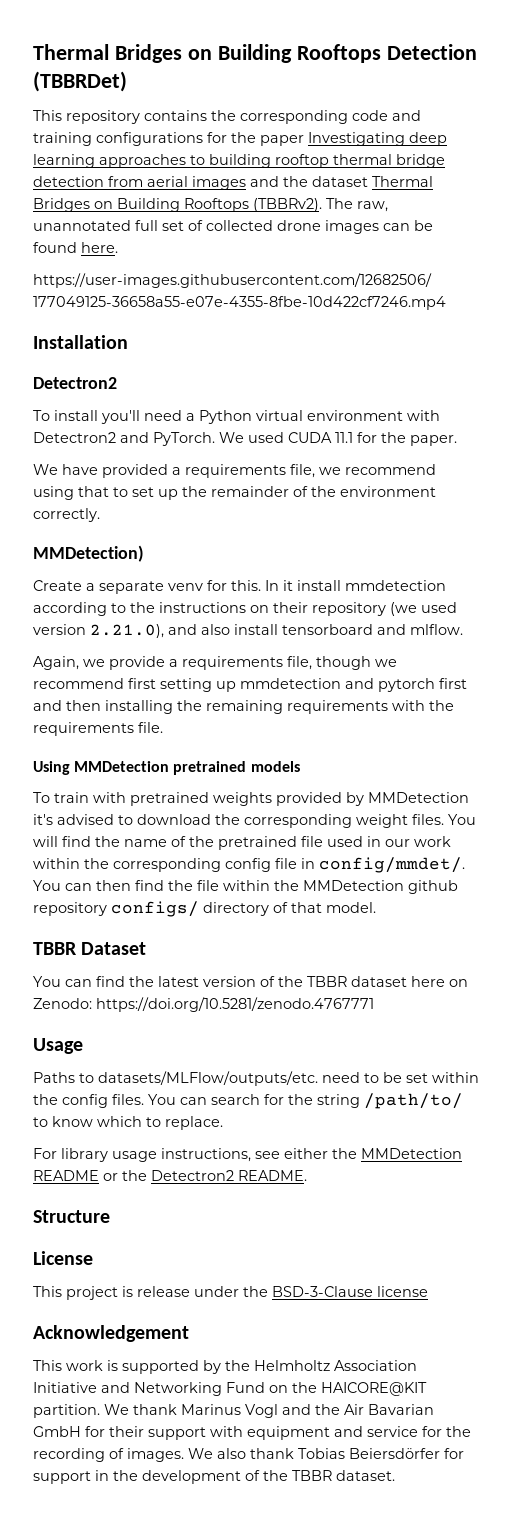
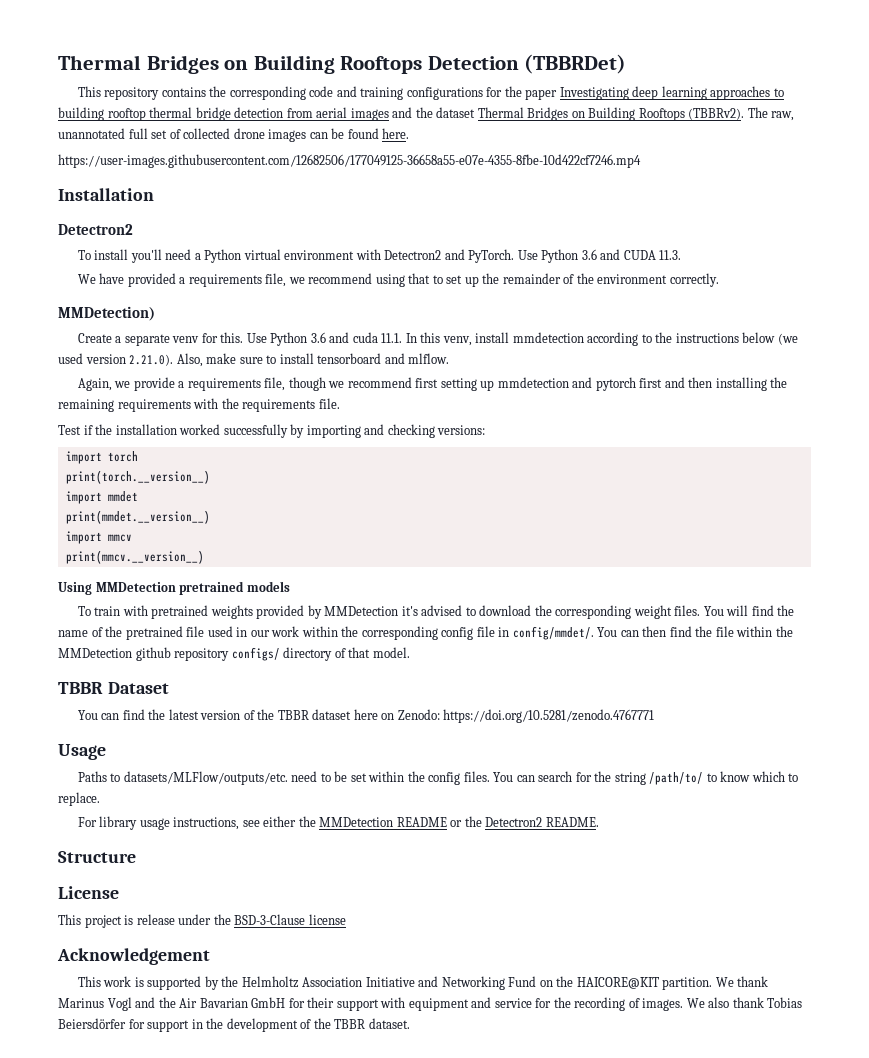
[219,432,457,446] We used CUDA 11.1 for the paper. -> [517,249,682,263] Use Python 3.6 and CUDA 11.3.
[265,580,293,591] In it -> [246,332,472,346] Use Python 3.6 and cuda 11.1. In this venv,
[250,602,457,616] [33,624,230,638] on their repository (we used version 2.21.0), and also -> [742,332,798,345] [58,353,277,367] below (we used version 2.21.0). Also, make sure to
(163, 727) none -> [58,424,486,438] [65,451,138,464] [65,470,210,484] [65,491,138,504] [65,510,210,524] [65,531,132,544] [65,550,204,564] // Test if the installation worked successfully by importing and checking versions: // import torch // print(torch.__version__) // import mmdet // print(mmdet.__version__) // import mmcv // print(mmcv.__version__)

